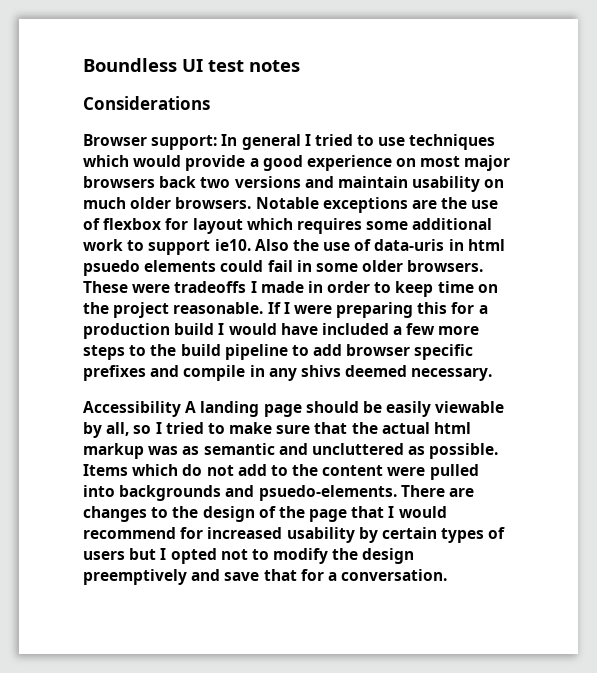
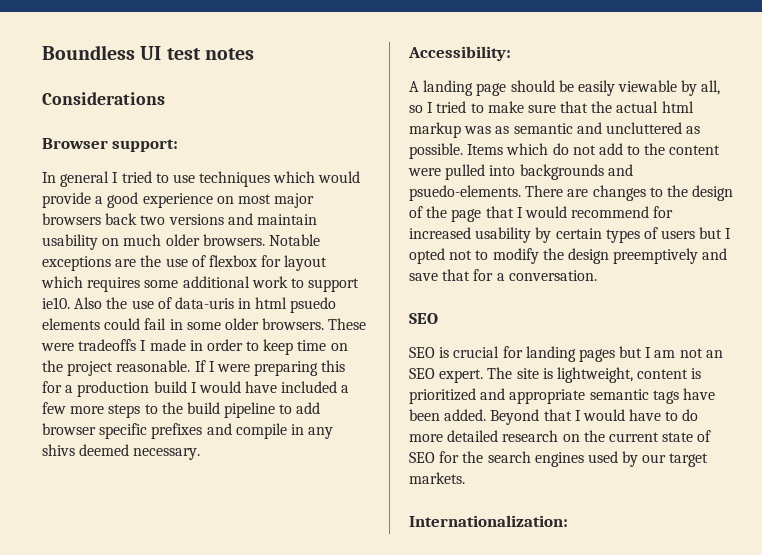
(218, 142) none -> (179, 145) //
[83,401,181,417] Accessibility -> [408,46,511,61] Accessibility: //
(448, 575) none -> [409,313,438,324] [409,346,723,362] [409,367,702,383] [409,388,715,404] [409,409,699,425] [409,430,712,442] [409,451,709,467] [409,472,465,484] [409,515,568,527] // SEO // SEO is crucial for landing pages but I am not an SEO expert. The site is lightweight, content is prioritized and appropriate semantic tags have been added. Beyond that I would have to do more detailed research on the current state of SEO for the search engines used by our target markets. // Internationalization:

